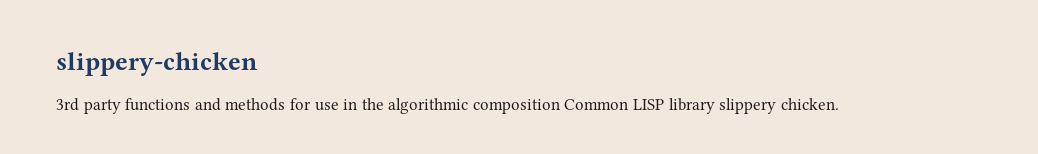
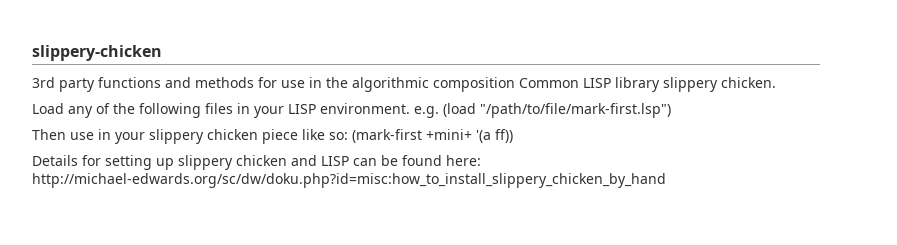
(839, 104) none -> [32,103,671,118] [32,129,513,144] [32,155,481,170] [32,173,666,188] // Load any of the following files in your LISP environment. e.g. (load "/path/to/file/mark-first.lsp") // Then use in your slippery chicken piece like so: (mark-first +mini+ '(a ff)) // Details for setting up slippery chicken and LISP can be found here: http://michael-edwards.org/sc/dw/doku.php?id=misc:how_to_install_slippery_chicken_by_hand

